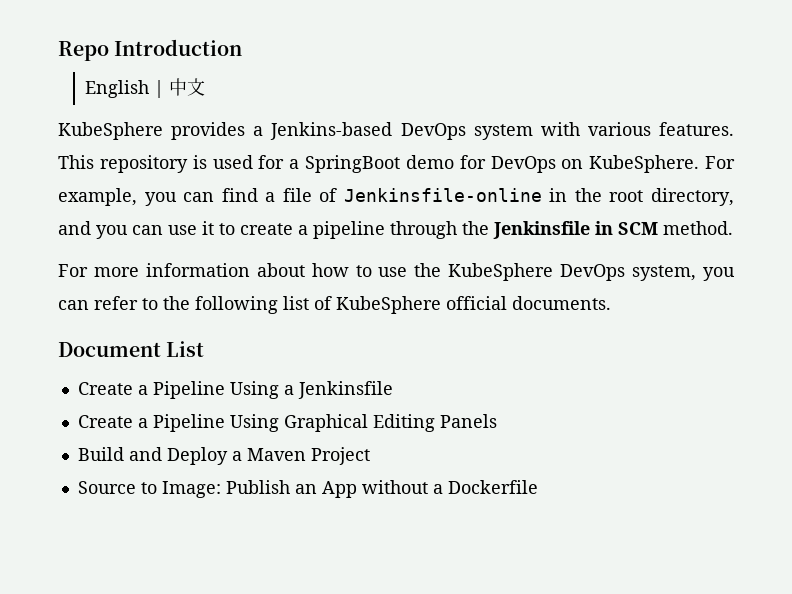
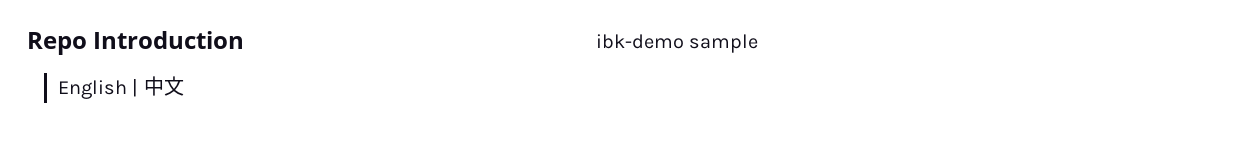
[58,122,734,140] [58,155,735,173] [58,188,734,206] [58,221,733,239] [58,263,735,281] [58,296,611,314] [58,341,205,357] [77,381,393,399] [77,414,497,432] [77,447,370,465] [77,480,538,498] KubeSphere provides a Jenkins-based DevOps system with various features. This repository is used for a SpringBoot demo for DevOps on KubeSphere. For example, you can find a file of Jenkinsfile-online in the root directory, and you can use it to create a pipeline through the Jenkinsfile in SCM method. // For more information about how to use the KubeSphere DevOps system, you can refer to the following list of KubeSphere official documents. // Document List // Create a Pipeline Using a Jenkinsfile // Create a Pipeline Using Graphical Editing Panels // Build and Deploy a Maven Project // Source to Image: Publish an App without a Dockerfile -> [596,34,759,53] ibk-demo sample

